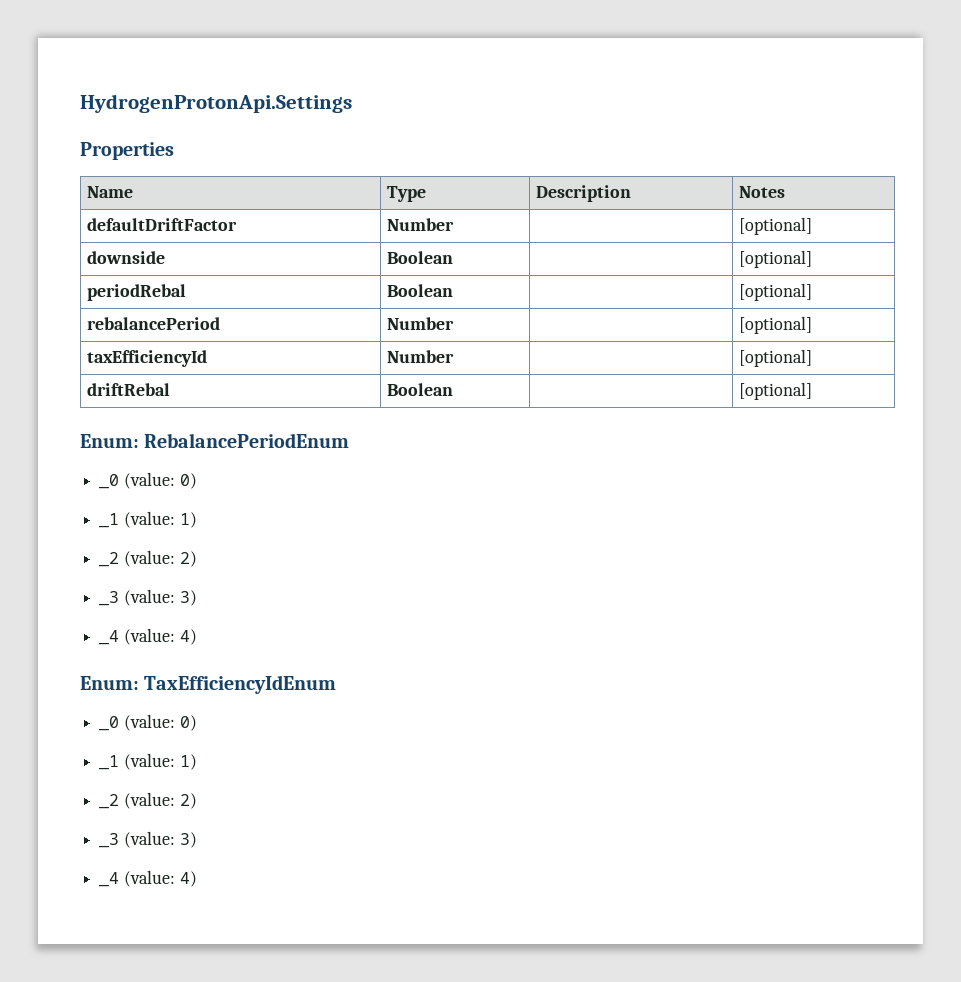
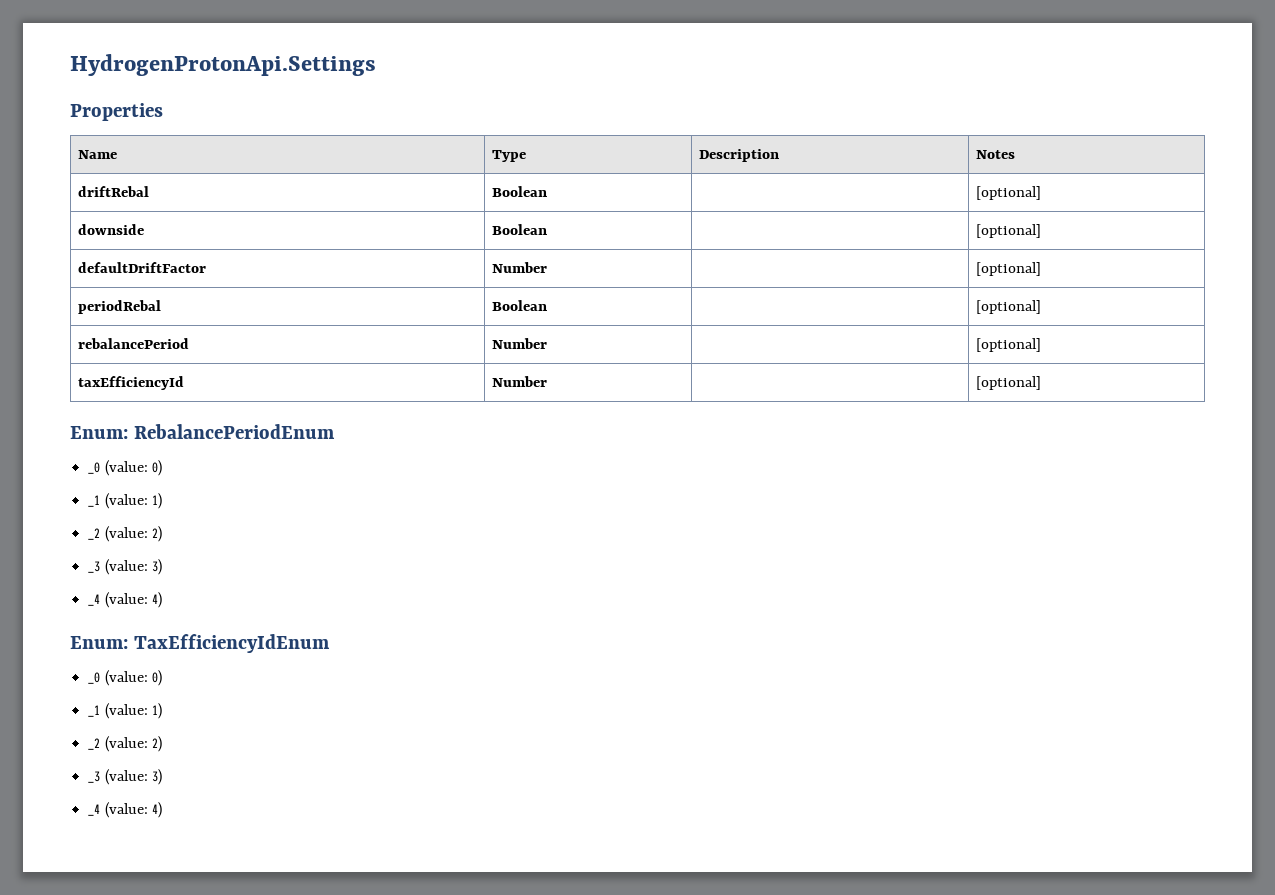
[87,218,238,231] [387,218,455,231] defaultDriftFactor | Number -> [78,186,150,197] [492,186,548,197] driftRebal | Boolean
(813, 259) none -> [78,262,207,273] [492,262,548,273] [976,262,1042,276] // defaultDriftFactor | Number | | [optional]
[87,383,171,396] [387,383,454,396] [739,382,813,400] // driftRebal | Boolean | | [optional] -> (1042, 383) none

